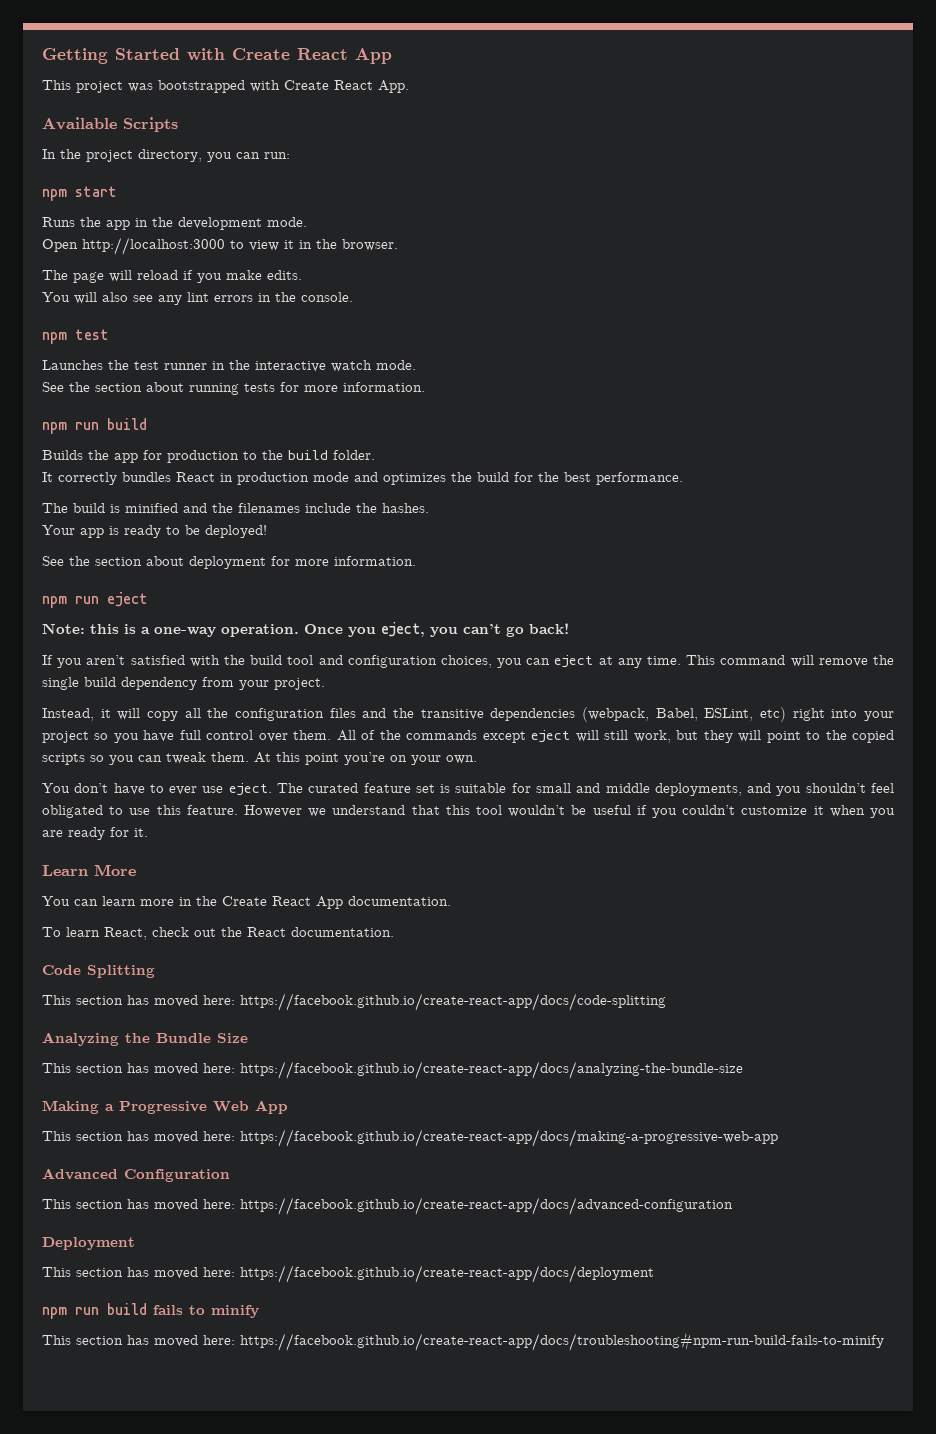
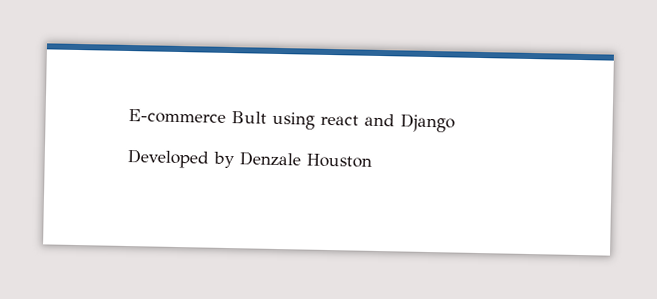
[42,48,392,64] [42,80,409,93] [42,117,178,132] [42,149,290,162] [42,186,117,201] [42,217,307,230] [42,237,398,255] [42,270,302,283] [42,292,353,305] [42,329,109,344] [42,360,416,372] [42,382,425,395] [42,418,147,434] [42,450,375,463] [42,472,683,485] [42,503,429,513] [42,525,267,538] [42,556,416,569] [42,592,148,608] [42,622,569,637] [42,655,894,668] [42,677,325,690] [42,707,894,722] [42,730,895,743] [42,752,477,765] [42,783,895,796] [42,805,896,818] [42,827,148,840] [42,864,136,876] [42,896,451,909] [42,927,394,940] [42,965,155,978] [42,993,666,1011] [42,1032,248,1046] [42,1061,743,1079] [42,1100,288,1114] [42,1129,778,1147] [42,1168,230,1182] [42,1197,733,1215] [42,1237,135,1250] [42,1265,654,1283] [42,1303,259,1319] [42,1332,884,1351] Getting Started with Create React App // This project was bootstrapped with Create React App. // Available Scripts // In the project directory, you can run: // npm start // Runs the app in the development mode. // Open http://localhost:3000 to view it in the browser. // The page will reload if you make edits. // You will also see any lint errors in the console. // npm test // Launches the test runner in the interactive watch mode. // See the section about running tests for more information. // npm run build // Builds the app for production to the build folder. // It correctly bundles React in production mode and optimizes the build for the best performance. // The build is minified and the filenames include the hashes. // Your app is ready to be deployed! // See the section about deployment for more information. // npm run eject // Note: this is a one-way operation. Once you eject, you can’t go back! // If you aren’t satisfied with the build tool and configuration choices, you can eject at any time. This command will remove the single build dependency from your project. // Instead, it will copy all the configuration files and the transitive dependencies (webpack, Babel, ESLint, etc) right into your project so you have full control over them. All of the commands except eject will still work, but they will point to the copied scripts so you can tweak them. At this point you’re on your own. // You don’t have to ever use eject. The curated feature set is suitable for small and middle deployments, and you shouldn’t feel obligated to use this feature. However we understand that this tool wouldn’t be useful if you couldn’t customize it when you are ready for it. // Learn More // You can learn more in the Create React App documentation. // To learn React, check out the React documentation. // Code Splitting // This section has moved here: https://facebook.github.io/create-react-app/docs/code-splitting // Analyzing the Bundle Size // This section has moved here: https://facebook.github.io/create-react-app/docs/analyzing-the-bundle-size // Making a Progressive Web App // This section has moved here: https://facebook.github.io/create-react-app/docs/making-a-progressive-web-app // Advanced Configuration // This section has moved here: https://facebook.github.io/create-react-app/docs/advanced-configuration // Deployment // This section has moved here: https://facebook.github.io/create-react-app/docs/deployment // npm run build fails to minify // This section has moved here: https://facebook.github.io/create-react-app/docs/troubleshooting#npm-run-build-fails-to-minify -> [128,109,455,133] [127,149,372,169] E-commerce Bult using react and Django // Developed by Denzale Houston

